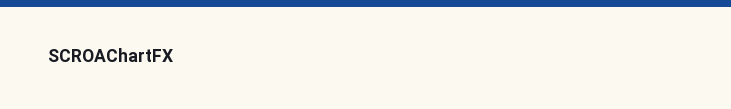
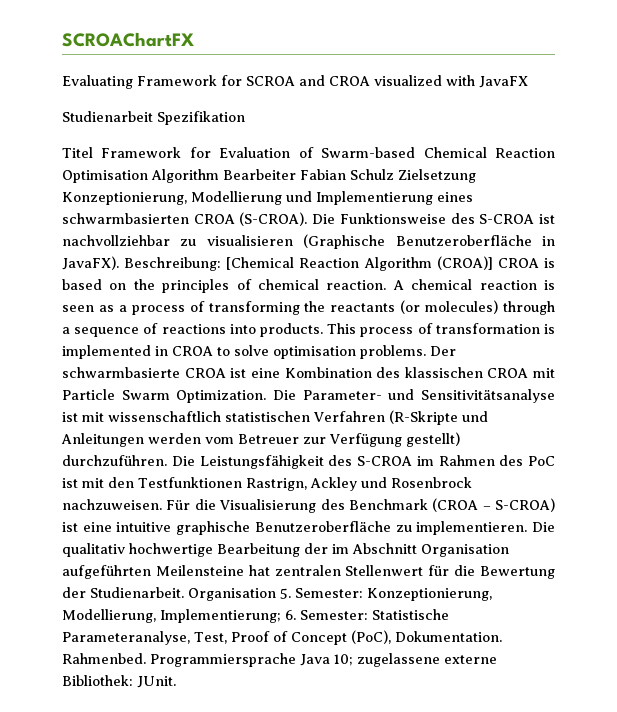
(173, 55) none -> [62,75,528,89] [62,111,245,125] [62,147,555,158] [62,169,476,183] [62,191,473,205] [62,212,555,226] [62,234,555,249] [62,256,556,271] [62,279,555,293] [62,300,555,315] [62,323,555,337] [62,345,456,359] [62,367,555,378] [62,389,555,403] [62,410,488,425] [61,432,460,447] [62,455,555,469] [62,477,472,491] [62,498,555,513] [62,521,555,535] [62,543,509,557] [62,565,555,579] [62,587,492,601] [62,609,449,623] [62,630,502,645] [62,653,497,667] [62,675,176,688] // Evaluating Framework for SCROA and CROA visualized with JavaFX // Studienarbeit Spezifikation // Titel Framework for Evaluation of Swarm-based Chemical Reaction Optimisation Algorithm Bearbeiter Fabian Schulz Zielsetzung Konzeptionierung, Modellierung und Implementierung eines schwarmbasierten CROA (S-CROA). Die Funktionsweise des S-CROA ist nachvollziehbar zu visualisieren (Graphische Benutzeroberfläche in JavaFX). Beschreibung: [Chemical Reaction Algorithm (CROA)] CROA is based on the principles of chemical reaction. A chemical reaction is seen as a process of transforming the reactants (or molecules) through a sequence of reactions into products. This process of transformation is implemented in CROA to solve optimisation problems. Der schwarmbasierte CROA ist eine Kombination des klassischen CROA mit Particle Swarm Optimization. Die Parameter- und Sensitivitätsanalyse ist mit wissenschaftlich statistischen Verfahren (R-Skripte und Anleitungen werden vom Betreuer zur Verfügung gestellt) durchzuführen. Die Leistungsfähigkeit des S-CROA im Rahmen des PoC ist mit den Testfunktionen Rastrign, Ackley und Rosenbrock nachzuweisen. Für die Visualisierung des Benchmark (CROA – S-CROA) ist eine intuitive graphische Benutzeroberfläche zu implementieren. Die qualitativ hochwertige Bearbeitung der im Abschnitt Organisation aufgeführten Meilensteine hat zentralen Stellenwert für die Bewertung der Studienarbeit. Organisation 5. Semester: Konzeptionierung, Modellierung, Implementierung; 6. Semester: Statistische Parameteranalyse, Test, Proof of Concept (PoC), Dokumentation. Rahmenbed. Programmiersprache Java 10; zugelassene externe Bibliothek: JUnit.

